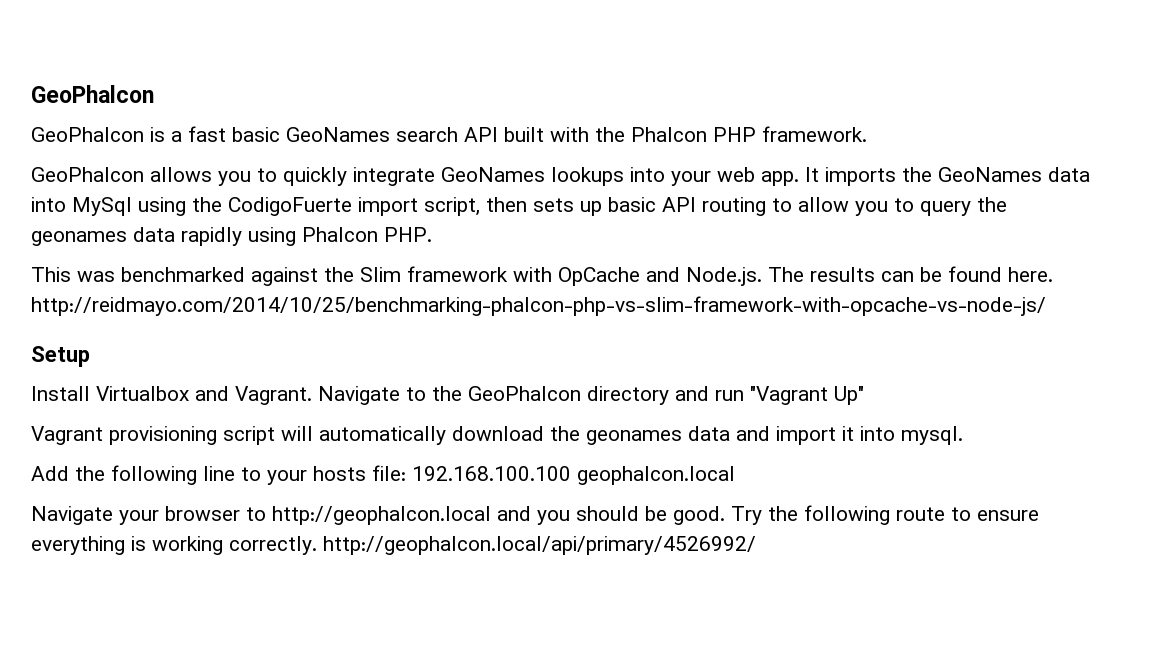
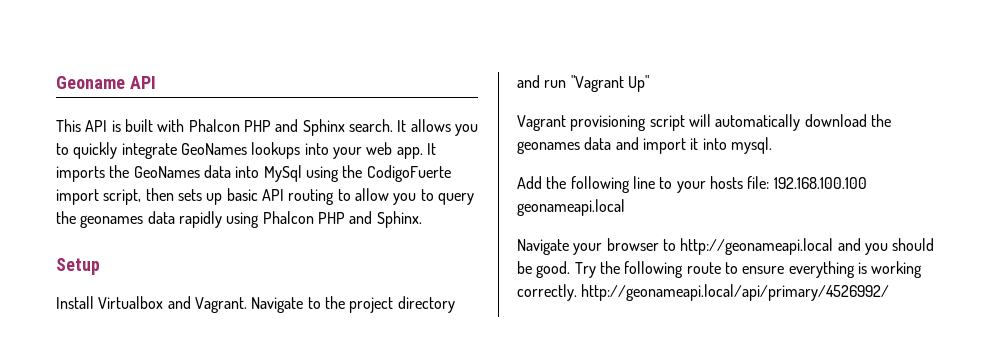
[31,85,154,103] [31,126,498,142] GeoPhalcon // GeoPhalcon is a fast basic GeoNames search API -> [56,76,156,89] [56,119,121,132] Geoname API // This API is
[595,126,867,142] [31,167,144,182] the Phalcon PHP framework. // GeoPhalcon -> [188,119,407,136] Phalcon PHP and Sphinx search. It
[384,227,432,242] [31,266,1053,286] [31,296,1046,316] PHP. // This was benchmarked against the Slim framework with OpCache and Node.js. The results can be found here. http://reidmayo.com/2014/10/25/benchmarking-phalcon-php-vs-slim-framework-with-opcache-vs-node-js/ -> [317,211,422,228] PHP and Sphinx.
[468,386,581,401] GeoPhalcon -> [349,297,394,313] project
[577,466,735,485] geophalcon.local -> [517,199,625,216] geonameapi.local
[272,506,491,525] http://geophalcon.local -> [680,238,834,255] http://geonameapi.local
[323,536,756,555] http://geophalcon.local/api/primary/4526992/ -> [581,284,890,301] http://geonameapi.local/api/primary/4526992/

